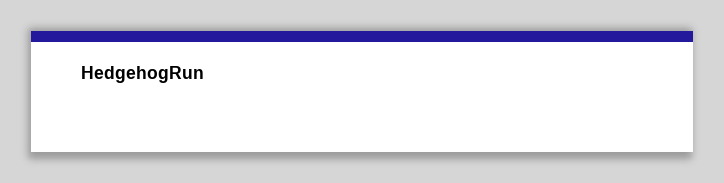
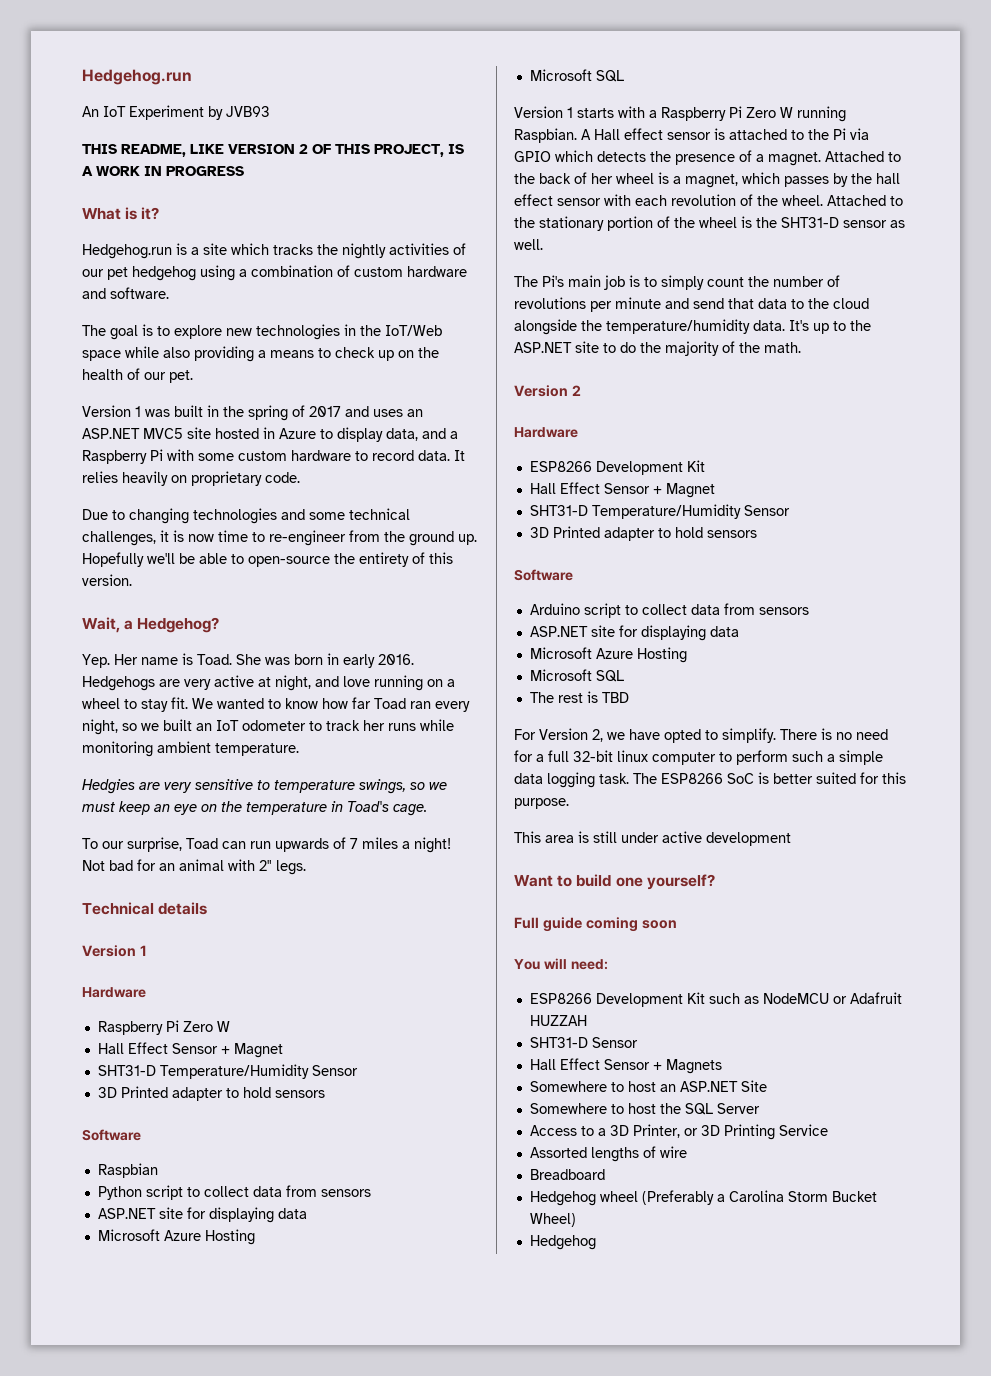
[81,66,204,83] HedgehogRun -> [82,69,192,85] [82,105,270,120] [82,144,464,157] [82,166,244,176] [82,207,160,220] [82,243,466,259] [82,265,467,281] [82,287,169,299] [82,324,442,340] [82,346,439,362] [82,368,193,383] [82,405,423,421] [82,427,458,442] [82,449,465,464] [82,471,300,486] [82,508,410,524] [82,530,477,546] [82,552,453,567] [82,574,132,586] [82,617,220,633] [82,653,414,668] [82,675,455,691] [82,697,470,712] [82,719,454,735] [82,741,299,757] [82,779,447,794] [82,801,427,816] [82,837,451,853] [82,859,306,875] [82,902,208,915] [82,945,147,957] [82,987,146,998] [97,1020,230,1035] [97,1042,283,1058] [97,1064,358,1079] [97,1086,325,1101] [82,1129,141,1141] [97,1163,158,1178] [97,1185,371,1200] [97,1207,307,1223] [97,1229,255,1245] [529,69,624,82] [514,106,846,122] [514,128,869,143] [514,150,901,166] [514,172,900,188] [514,194,903,206] [514,216,905,231] [514,239,543,250] [514,275,840,290] [514,297,869,312] [514,319,871,335] [514,341,801,356] [514,385,581,397] [514,427,578,438] [529,460,705,475] [529,482,715,498] [529,504,790,519] [529,526,757,541] [514,569,573,581] [529,603,809,618] [529,625,739,641] [529,647,687,663] [529,669,624,682] [529,691,629,703] [514,728,888,743] [514,750,883,765] [514,772,906,788] [514,798,569,809] [514,831,791,846] [514,874,715,890] [514,917,677,932] [514,958,608,970] [529,992,902,1007] [529,1015,587,1026] [529,1037,638,1048] [529,1058,722,1074] [529,1080,767,1092] [529,1103,760,1115] [529,1124,828,1140] [529,1146,687,1162] [529,1169,605,1180] [529,1190,877,1206] [529,1213,576,1227] [529,1235,596,1250] Hedgehog.run // An IoT Experiment by JVB93 // THIS README, LIKE VERSION 2 OF THIS PROJECT, IS A WORK IN PROGRESS // What is it? // Hedgehog.run is a site which tracks the nightly activities of our pet hedgehog using a combination of custom hardware and software. // The goal is to explore new technologies in the IoT/Web space while also providing a means to check up on the health of our pet. // Version 1 was built in the spring of 2017 and uses an ASP.NET MVC5 site hosted in Azure to display data, and a Raspberry Pi with some custom hardware to record data. It relies heavily on proprietary code. // Due to changing technologies and some technical challenges, it is now time to re-engineer from the ground up. Hopefully we'll be able to open-source the entirety of this version. // Wait, a Hedgehog? // Yep. Her name is Toad. She was born in early 2016. Hedgehogs are very active at night, and love running on a wheel to stay fit. We wanted to know how far Toad ran every night, so we built an IoT odometer to track her runs while monitoring ambient temperature. // Hedgies are very sensitive to temperature swings, so we must keep an eye on the temperature in Toad's cage. // To our surprise, Toad can run upwards of 7 miles a night! Not bad for an animal with 2" legs. // Technical details // Version 1 // Hardware // Raspberry Pi Zero W // Hall Effect Sensor + Magnet // SHT31-D Temperature/Humidity Sensor // 3D Printed adapter to hold sensors // Software // Raspbian // Python script to collect data from sensors // ASP.NET site for displaying data // Microsoft Azure Hosting // Microsoft SQL // Version 1 starts with a Raspberry Pi Zero W running Raspbian. A Hall effect sensor is attached to the Pi via GPIO which detects the presence of a magnet. Attached to the back of her wheel is a magnet, which passes by the hall effect sensor with each revolution of the wheel. Attached to the stationary portion of the wheel is the SHT31-D sensor as well. // The Pi's main job is to simply count the number of revolutions per minute and send that data to the cloud alongside the temperature/humidity data. It's up to the ASP.NET site to do the majority of the math. // Version 2 // Hardware // ESP8266 Development Kit // Hall Effect Sensor + Magnet // SHT31-D Temperature/Humidity Sensor // 3D Printed adapter to hold sensors // Software // Arduino script to collect data from sensors // ASP.NET site for displaying data // Microsoft Azure Hosting // Microsoft SQL // The rest is TBD // For Version 2, we have opted to simplify. There is no need for a full 32-bit linux computer to perform such a simple data logging task. The ESP8266 SoC is better suited for this purpose. // This area is still under active development // Want to build one yourself? // Full guide coming soon // You will need: // ESP8266 Development Kit such as NodeMCU or Adafruit HUZZAH // SHT31-D Sensor // Hall Effect Sensor + Magnets // Somewhere to host an ASP.NET Site // Somewhere to host the SQL Server // Access to a 3D Printer, or 3D Printing Service // Assorted lengths of wire // Breadboard // Hedgehog wheel (Preferably a Carolina Storm Bucket Wheel) // Hedgehog

